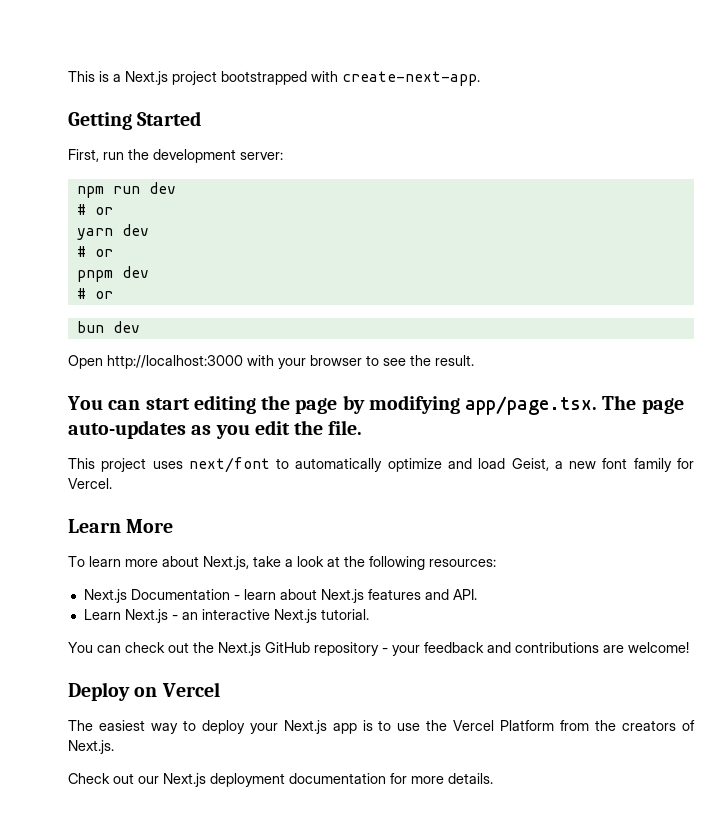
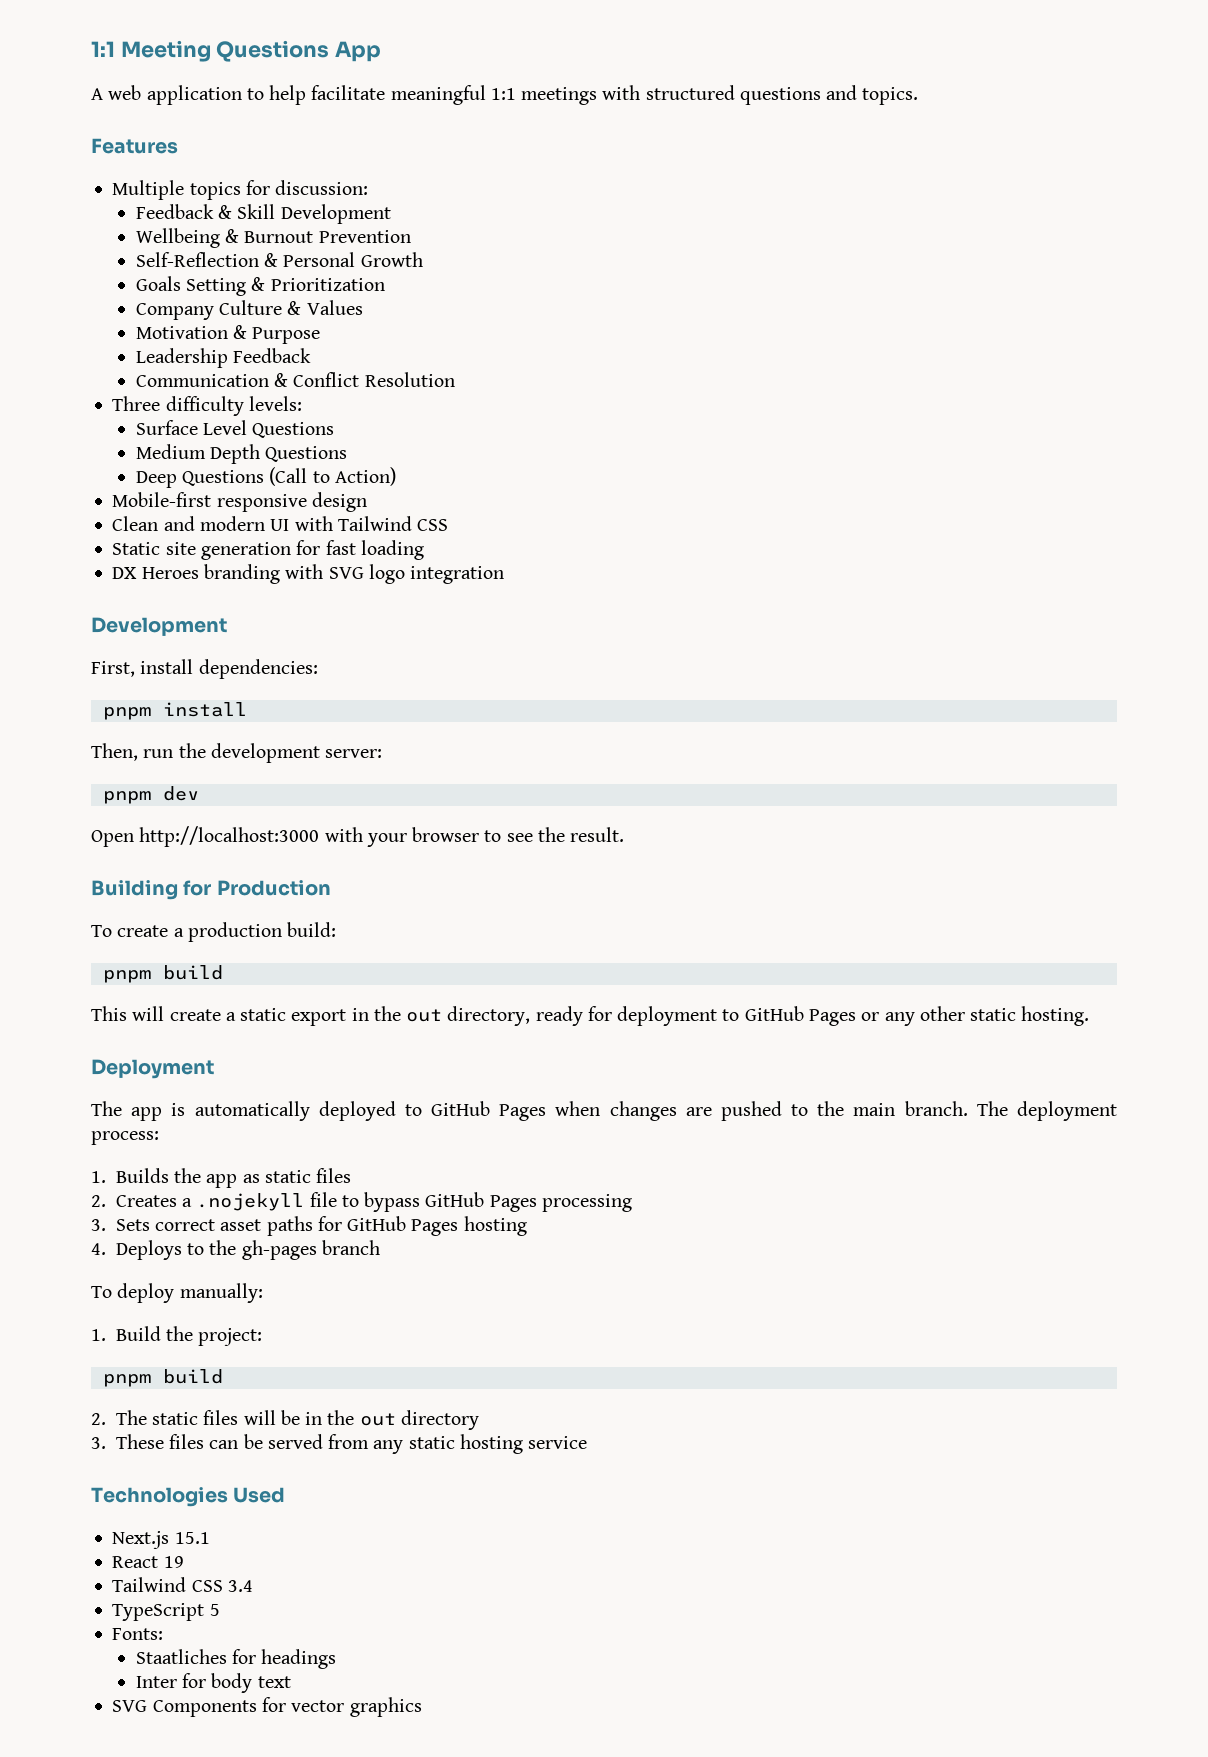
[68,71,480,86] [68,111,202,130] [68,149,283,163] [76,182,176,198] [76,204,113,215] [76,224,149,240] [76,246,113,257] [76,266,149,282] [76,288,113,299] [76,321,104,333] This is a Next.js project bootstrapped with create-next-app. // Getting Started // First, run the development server: // npm run dev // # or // yarn dev // # or // pnpm dev // # or // bun -> [91,40,382,62] [91,85,919,105] [91,138,178,154] [112,180,369,200] [135,204,391,224] [135,228,411,248] [135,252,423,267] [135,276,385,296] [135,300,363,320] [135,325,321,344] [135,348,312,368] [135,372,455,387] [112,396,302,416] [135,420,335,438] [135,444,348,464] [135,467,396,488] [112,492,367,512] [112,516,449,531] [112,540,424,560] [112,564,505,584] [91,617,227,636] [91,659,318,679] [102,702,247,720] [91,743,383,763] [102,791,151,804] 1:1 Meeting Questions App // A web application to help facilitate meaningful 1:1 meetings with structured questions and topics. // Features // Multiple topics for discussion: // Feedback & Skill Development // Wellbeing & Burnout Prevention // Self-Reflection & Personal Growth // Goals Setting & Prioritization // Company Culture & Values // Motivation & Purpose // Leadership Feedback // Communication & Conflict Resolution // Three difficulty levels: // Surface Level Questions // Medium Depth Questions // Deep Questions (Call to Action) // Mobile-first responsive design // Clean and modern UI with Tailwind CSS // Static site generation for fast loading // DX Heroes branding with SVG logo integration // Development // First, install dependencies: // pnpm install // Then, run the development server: // pnpm
[67,395,684,415] [68,420,363,439] [68,457,695,473] [68,478,112,489] [68,519,174,533] [68,556,496,570] [83,589,477,603] [83,609,369,623] [68,642,689,656] [68,682,220,701] [68,720,696,734] [68,740,114,754] [68,773,493,787] You can start editing the page by modifying app/page.tsx. The page auto-updates as you edit the file. // This project uses next/font to automatically optimize and load Geist, a new font family for Vercel. // Learn More // To learn more about Next.js, take a look at the following resources: // Next.js Documentation - learn about Next.js features and API. // Learn Next.js - an interactive Next.js tutorial. // You can check out the Next.js GitHub repository - your feedback and contributions are welcome! // Deploy on Vercel // The easiest way to deploy your Next.js app is to use the Vercel Platform from the creators of Next.js. // Check out our Next.js deployment documentation for more details. -> [91,880,331,900] [91,922,337,942] [102,965,223,983] [91,1006,1090,1026] [91,1059,214,1079] [91,1101,1117,1121] [91,1131,159,1145] [91,1168,352,1188] [91,1192,632,1212] [91,1216,527,1236] [91,1240,380,1260] [91,1283,263,1303] [91,1326,263,1346] [102,1369,223,1387] [91,1410,479,1430] [91,1434,588,1454] [91,1487,286,1507] [112,1531,210,1549] [112,1556,184,1568] [112,1577,253,1592] [112,1603,220,1621] [112,1628,164,1640] [135,1649,337,1669] [135,1673,291,1693] [112,1697,422,1717] Building for Production // To create a production build: // pnpm build // This will create a static export in the out directory, ready for deployment to GitHub Pages or any other static hosting. // Deployment // The app is automatically deployed to GitHub Pages when changes are pushed to the main branch. The deployment process: // 1. Builds the app as static files // 2. Creates a .nojekyll file to bypass GitHub Pages processing // 3. Sets correct asset paths for GitHub Pages hosting // 4. Deploys to the gh-pages branch // To deploy manually: // 1. Build the project: // pnpm build // 2. The static files will be in the out directory // 3. These files can be served from any static hosting service // Technologies Used // Next.js 15.1 // React 19 // Tailwind CSS 3.4 // TypeScript 5 // Fonts: // Staatliches for headings // Inter for body text // SVG Components for vector graphics

